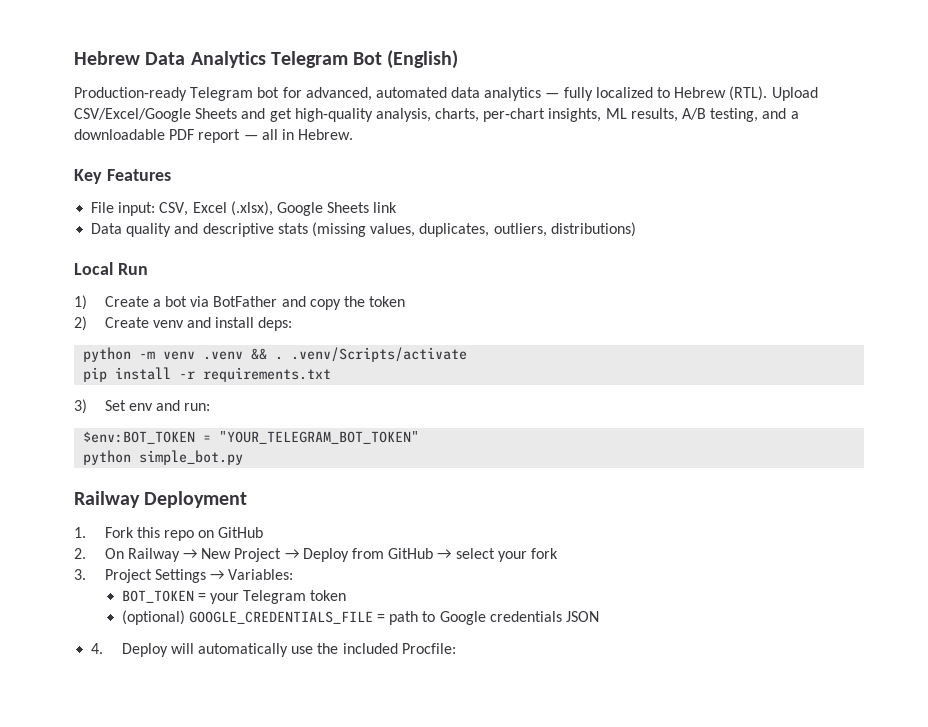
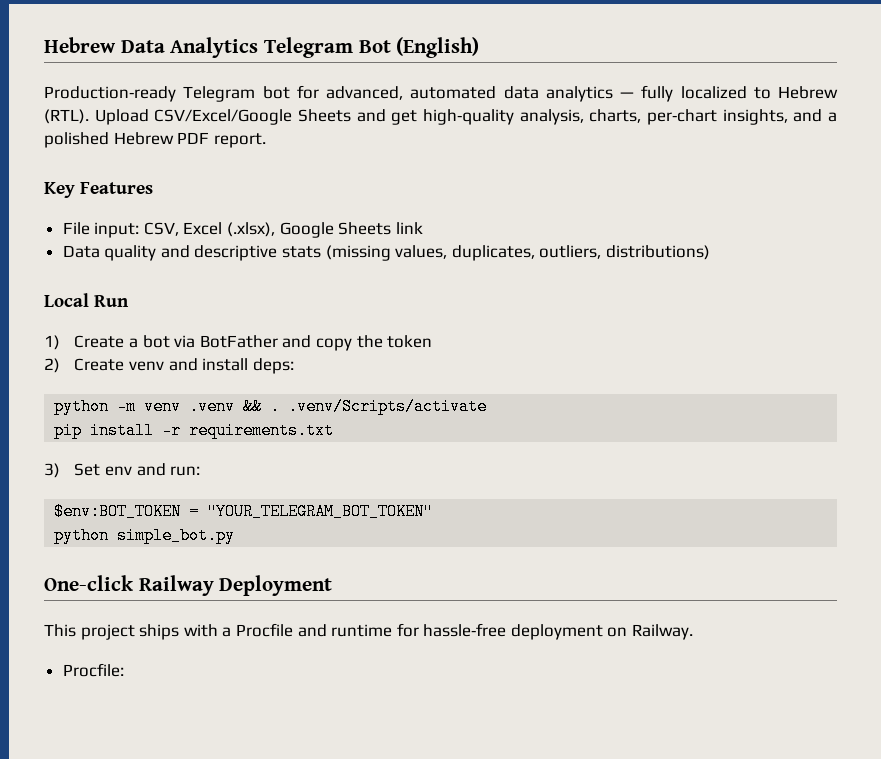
[605,108,799,122] [74,129,354,143] ML results, A/B testing, and a downloadable PDF report — all in Hebrew. -> [793,109,837,122] [44,132,266,148] and a polished Hebrew PDF report.
(244, 457) none -> [44,575,134,591] One‑click
[74,527,264,541] [74,548,558,562] [74,569,294,583] [121,590,347,604] [121,610,600,625] [91,643,398,657] 1. Fork this repo on GitHub // 2. On Railway → New Project → Deploy from GitHub → select your fork // 3. Project Settings → Variables: // BOT_TOKEN = your Telegram token // (optional) GOOGLE_CREDENTIALS_FILE = path to Google credentials JSON // 4. Deploy will automatically use the included -> [44,623,694,640] This project ships with a Procfile and runtime for hassle‑free deployment on Railway. //

